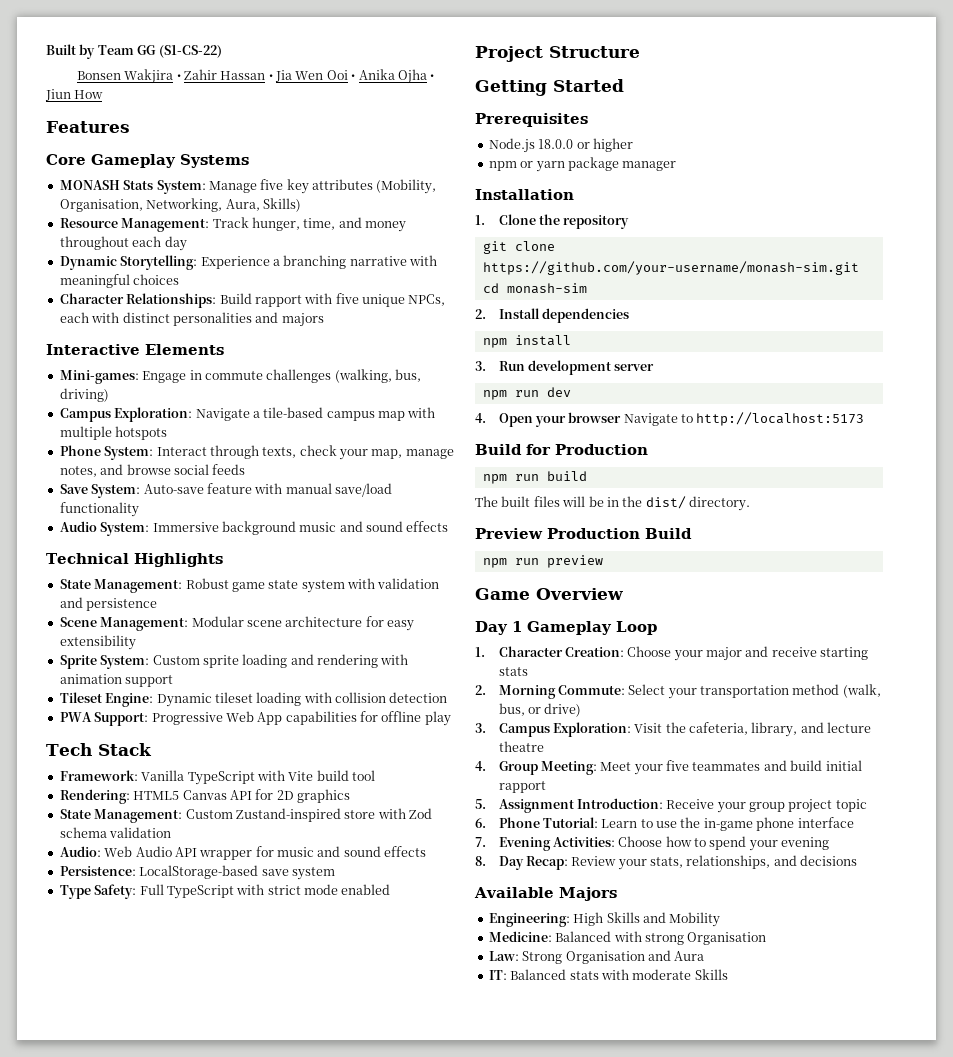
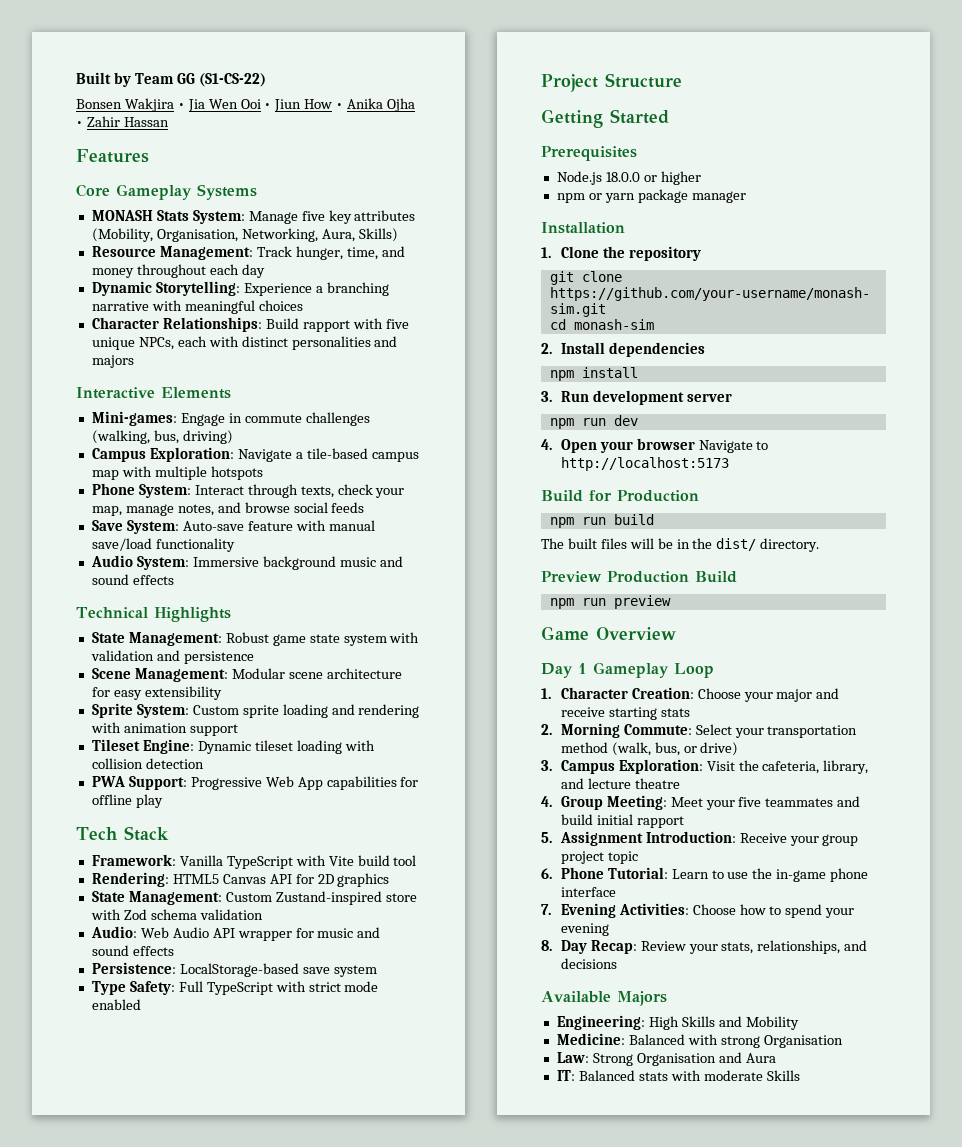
[183,69,273,80] Zahir Hassan • -> (185, 106) none
(356, 77) none -> [274,99,344,112] Jiun How •
[45,89,104,101] Jiun How -> [86,116,169,127] Zahir Hassan

